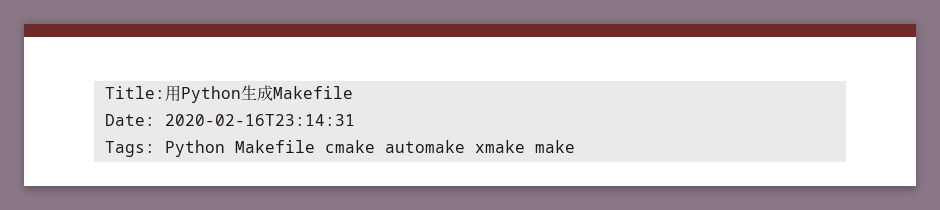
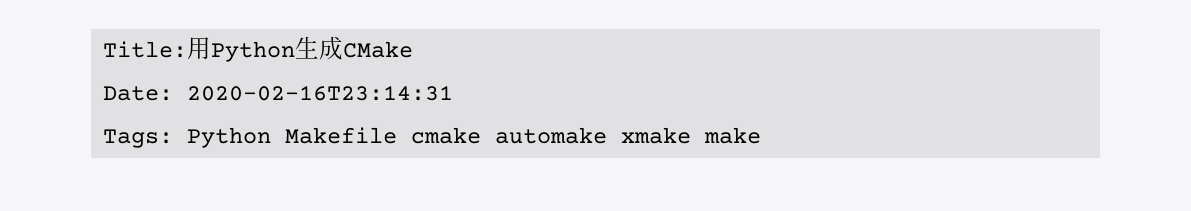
[272,86,353,99] Makefile -> [343,41,413,58] CMake

